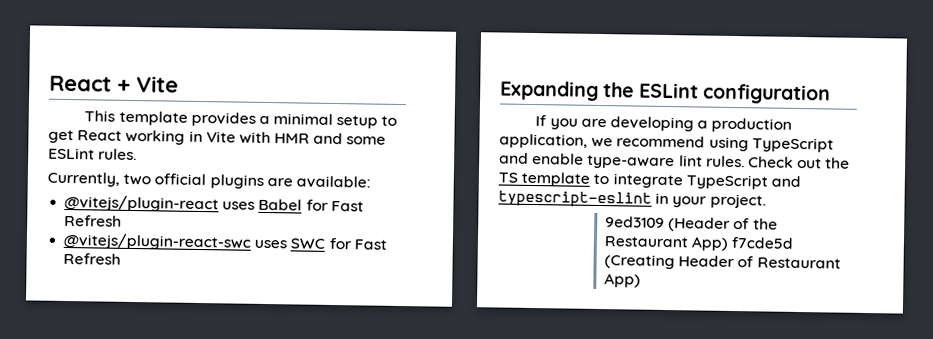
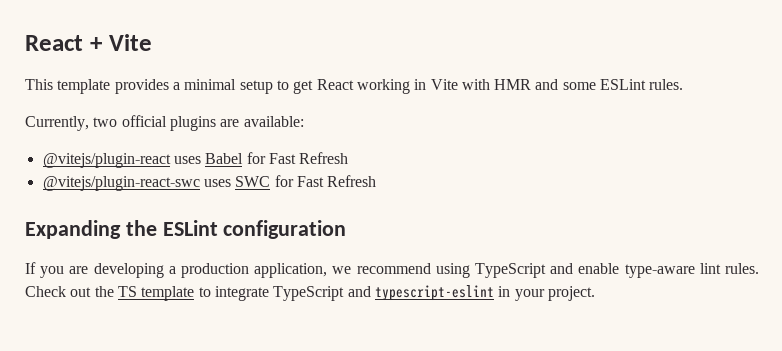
[605,216,778,232] [604,236,795,251] [604,254,841,270] [604,273,642,288] // 9ed3109 (Header of the Restaurant App) f7cde5d (Creating Header of Restaurant App) -> (595, 293) none

